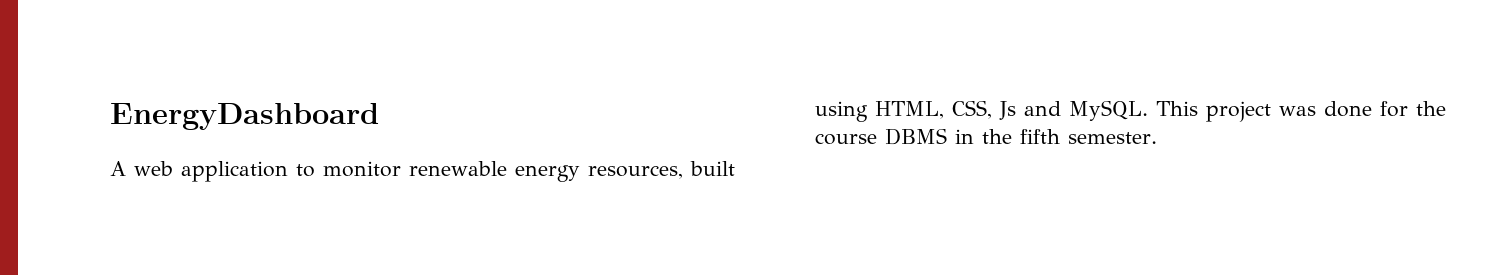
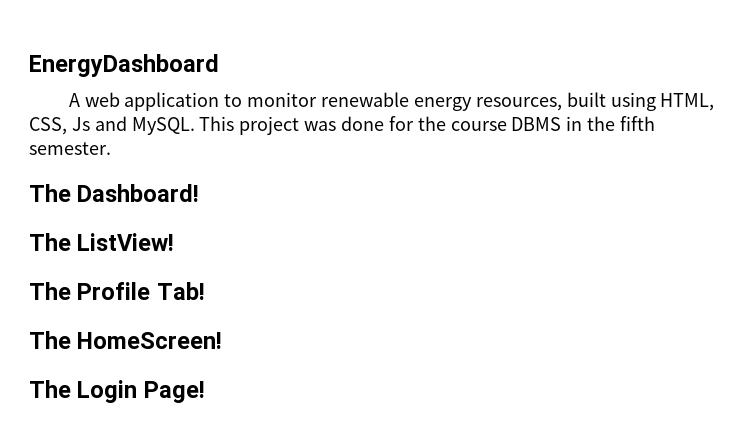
(1157, 138) none -> [29,184,200,202] [29,233,175,251] [29,282,205,300] [29,331,223,349] [29,380,205,403] // The Dashboard! // The ListView! // The Profile Tab! // The HomeScreen! // The Login Page!

